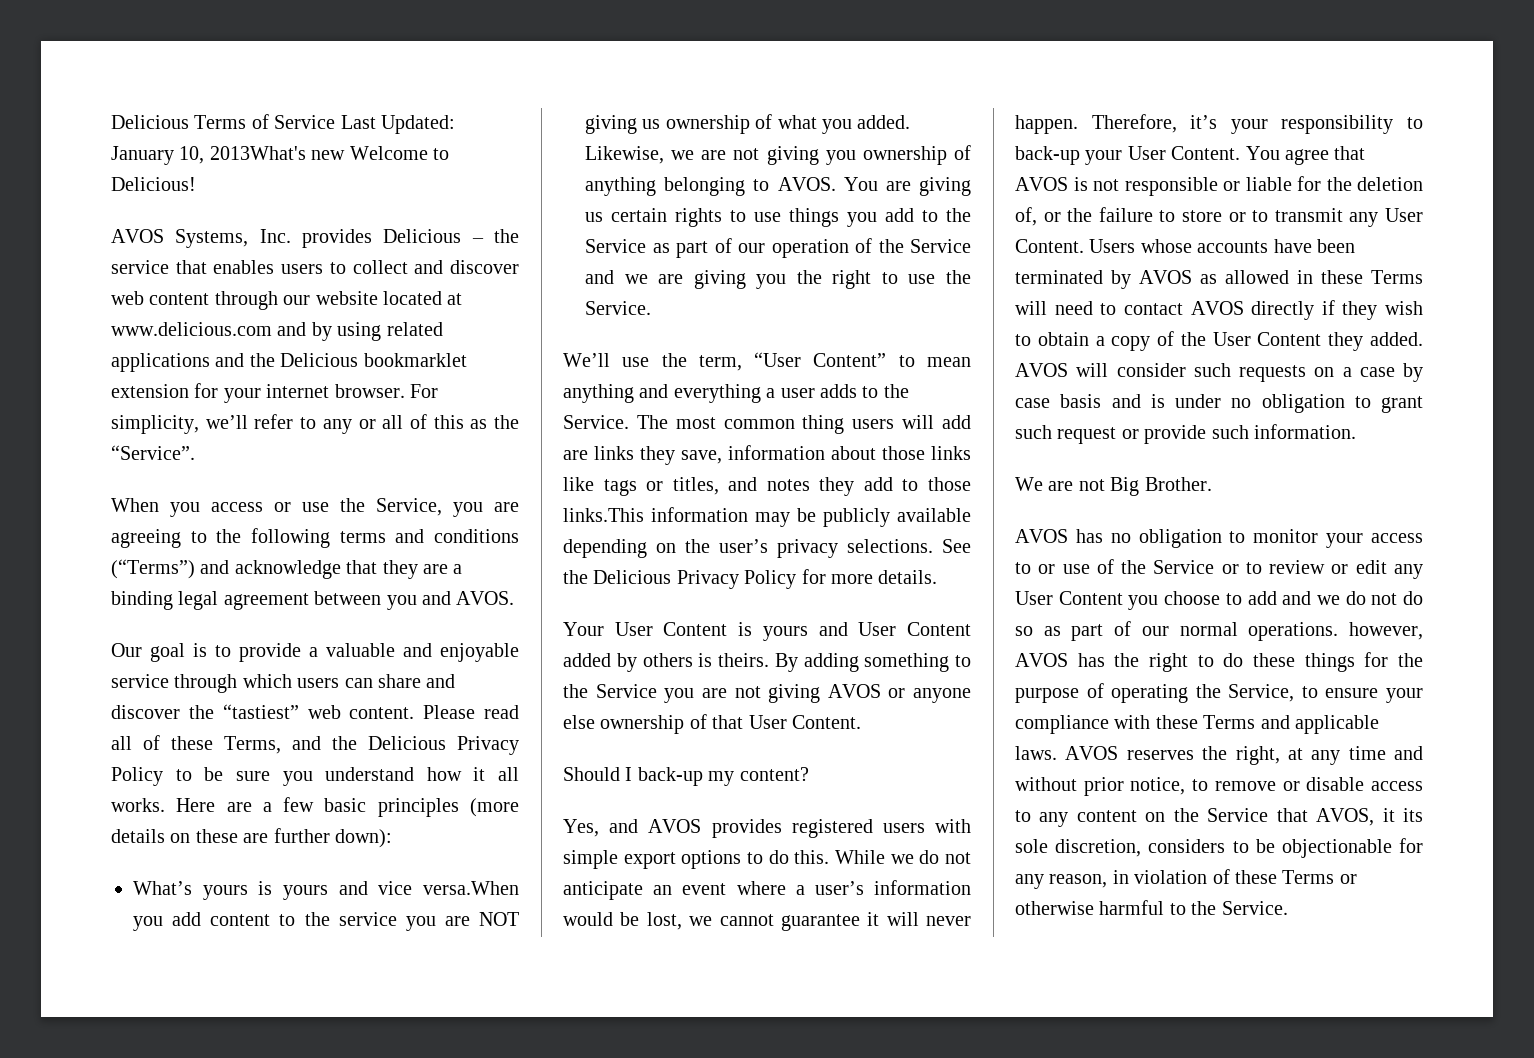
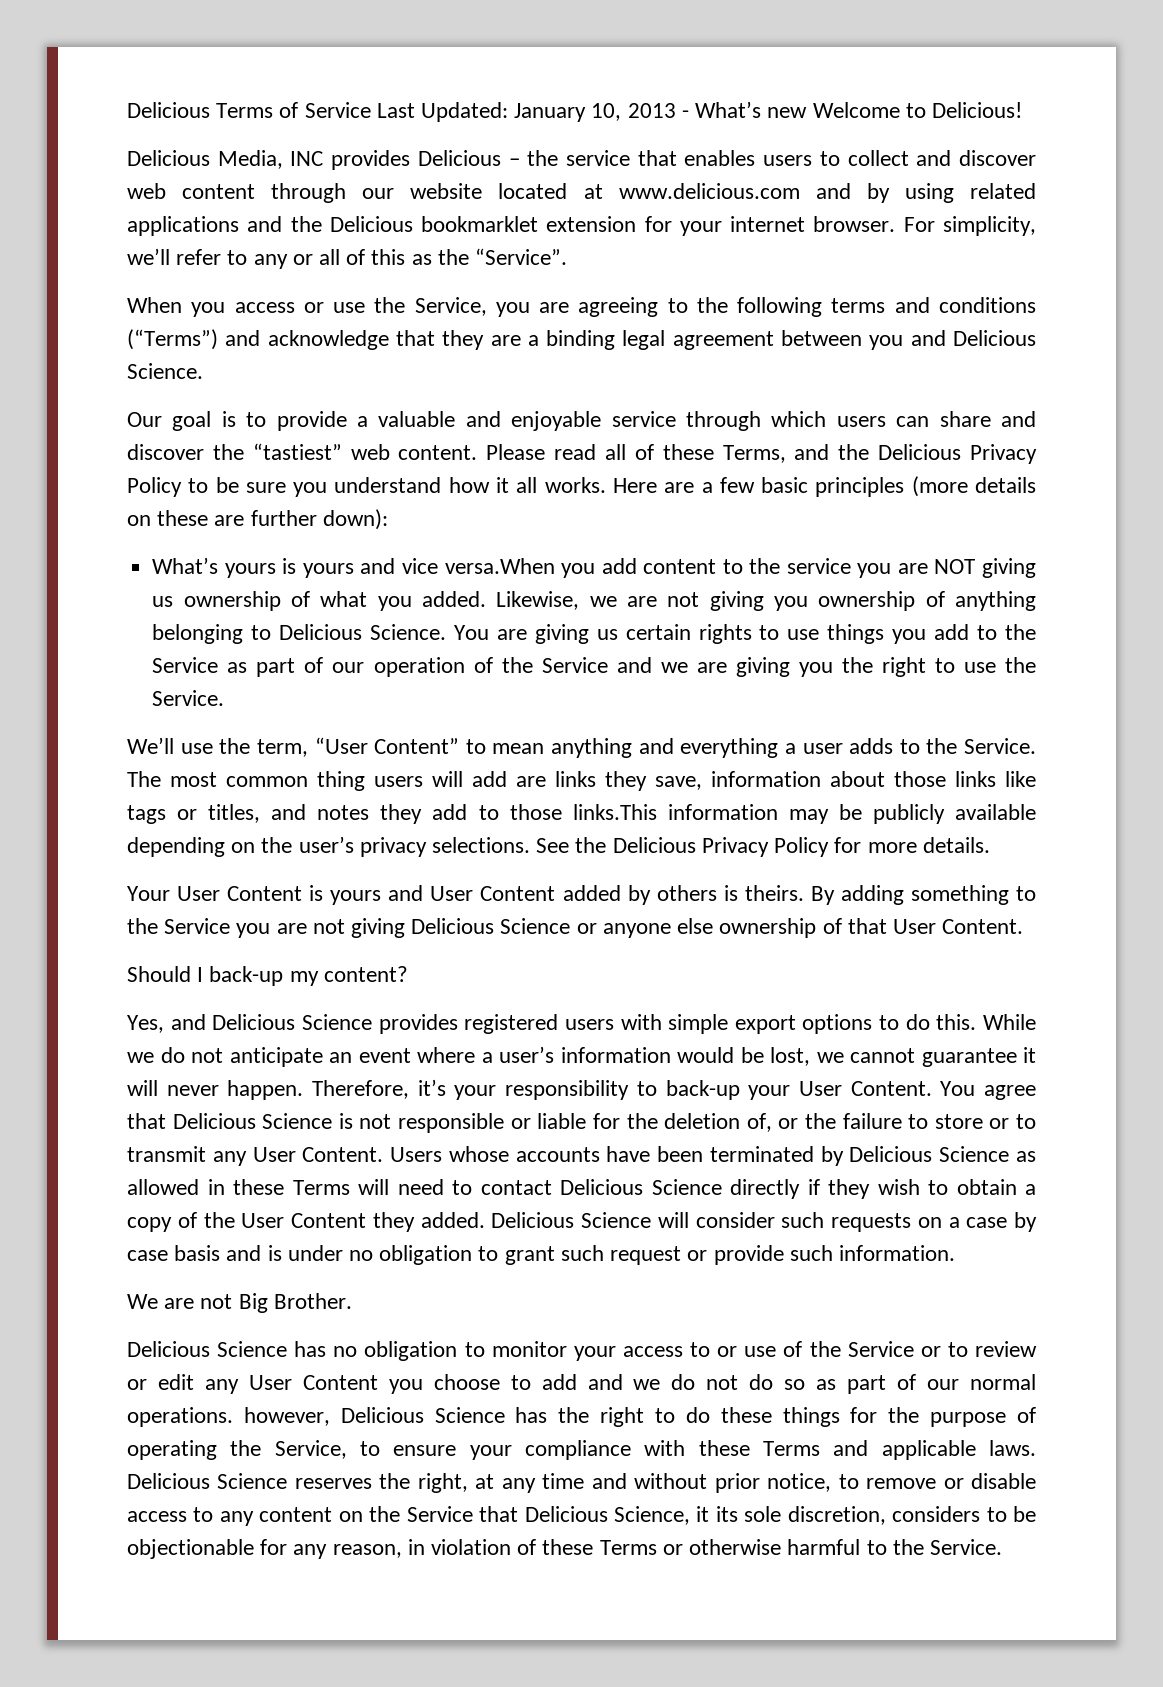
[209,146,306,160] 2013What's -> [627,101,762,118] 2013 - What’s
[111,229,291,248] AVOS Systems, Inc. -> [127,150,324,169] Delicious Media, INC
[456,591,515,605] AVOS. -> [952,330,1036,346] [127,363,203,379] Delicious Science.
[777,177,836,191] AVOS. -> [279,624,447,640] Delicious Science.
[827,684,881,698] AVOS -> [411,918,571,934] Delicious Science
[648,819,702,833] AVOS -> [212,1014,372,1030] Delicious Science
[1015,177,1068,191] AVOS -> [172,1113,333,1129] Delicious Science
[1139,270,1192,284] AVOS -> [849,1146,1010,1162] Delicious Science
[1190,301,1244,315] AVOS -> [560,1179,722,1195] Delicious Science
[1015,363,1068,377] AVOS -> [491,1212,651,1228] Delicious Science
[1015,529,1068,543] AVOS -> [127,1341,288,1357] Delicious Science
[1015,653,1068,667] AVOS -> [340,1407,505,1423] Delicious Science
[1065,746,1119,760] AVOS -> [127,1473,288,1489] Delicious Science
[1316,808,1375,826] AVOS, -> [524,1506,690,1525] Delicious Science,

